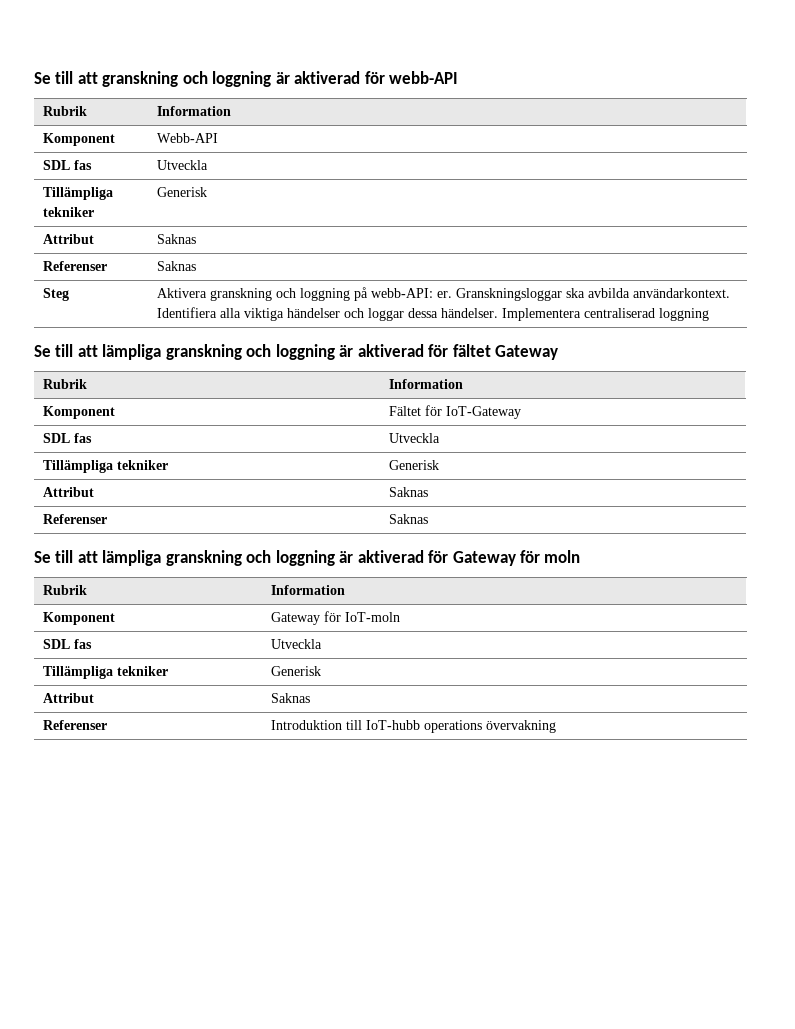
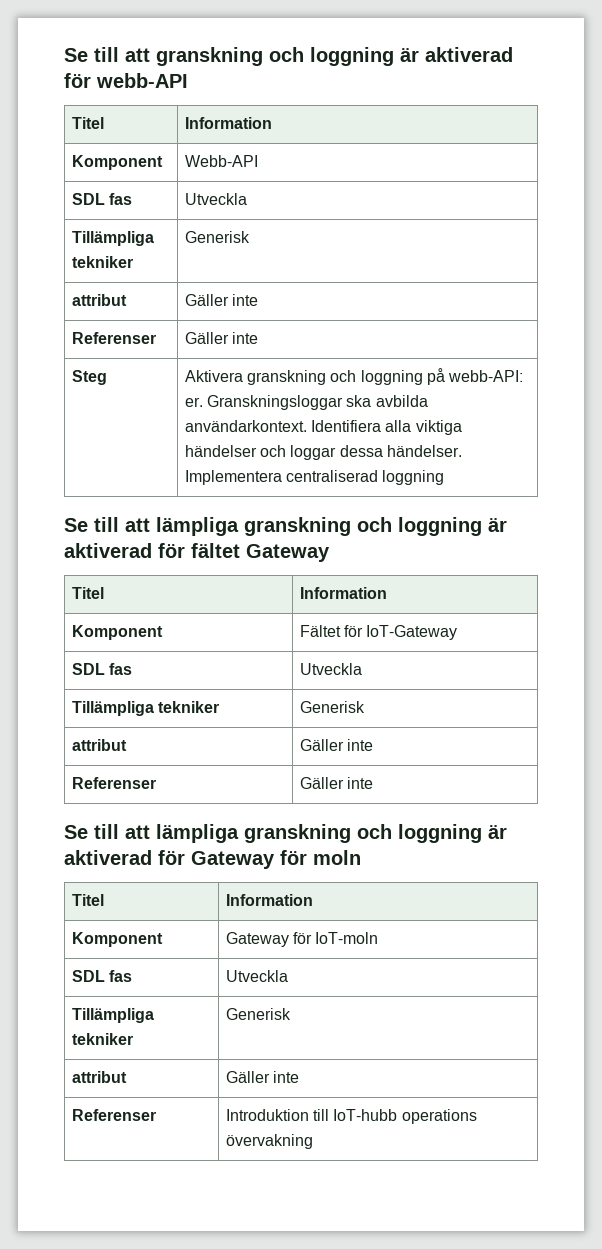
[43,106,88,116] Rubrik -> [71,117,104,129] Titel
[43,234,95,244] [157,234,197,244] [43,261,108,271] [157,261,197,271] Attribut | Saknas // Referenser | Saknas -> [71,294,127,306] [184,294,258,306] [71,332,156,344] [184,332,258,344] attribut | Gäller inte // Referenser | Gäller inte
[43,379,88,389] Rubrik -> [71,587,104,599] Titel
[43,487,95,497] [389,487,429,497] [43,514,108,524] [389,514,429,524] Attribut | Saknas // Referenser | Saknas -> [71,739,127,751] [299,739,373,751] [71,777,156,789] [299,777,373,789] attribut | Gäller inte // Referenser | Gäller inte
[43,585,88,595] Rubrik -> [71,894,104,906] Titel
[43,693,95,703] [271,693,311,703] Attribut | Saknas -> [71,1071,127,1083] [225,1071,299,1083] attribut | Gäller inte

